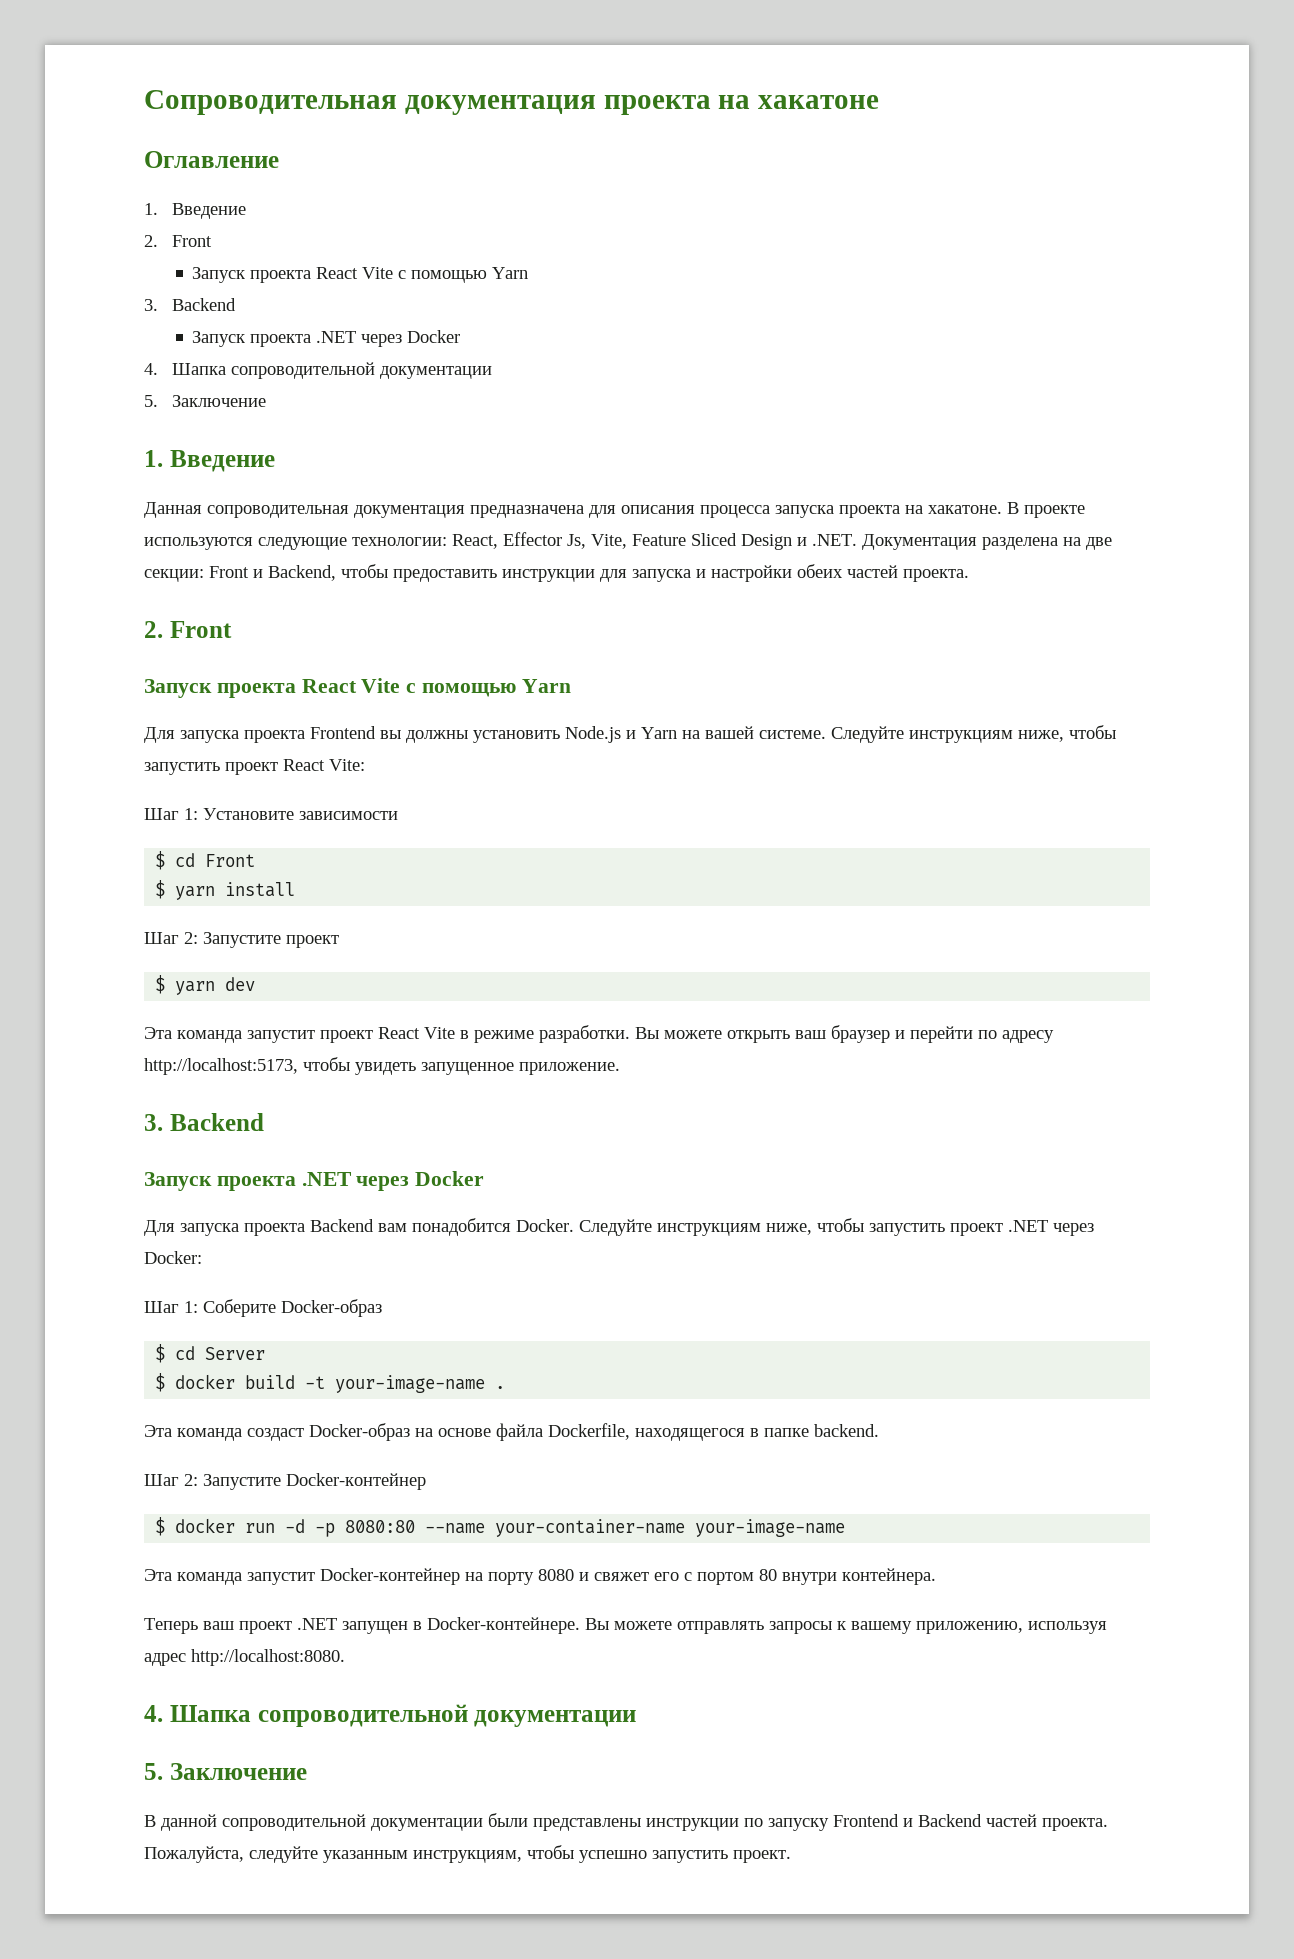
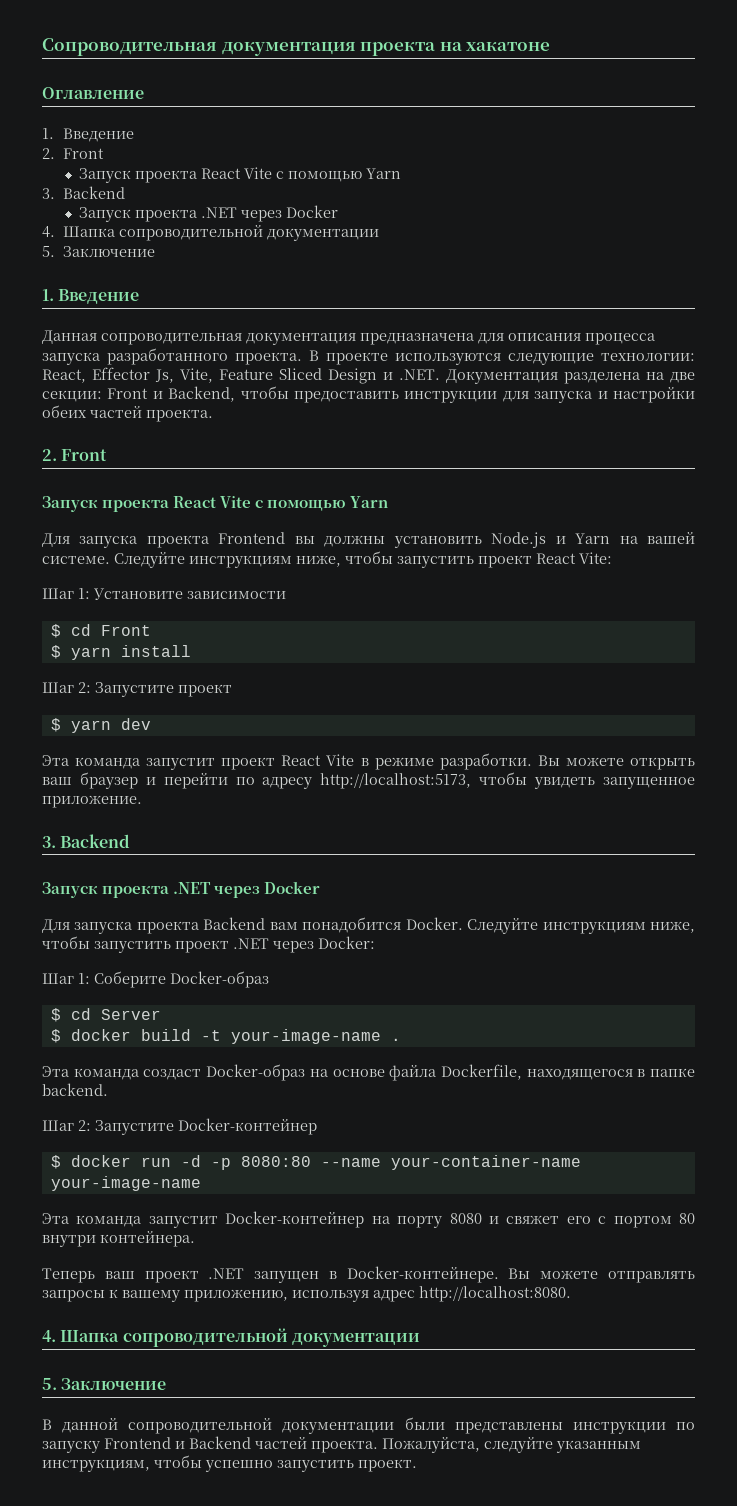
[839,505,1002,518] проекта на хакатоне. -> [107,348,302,365] разработанного проекта.

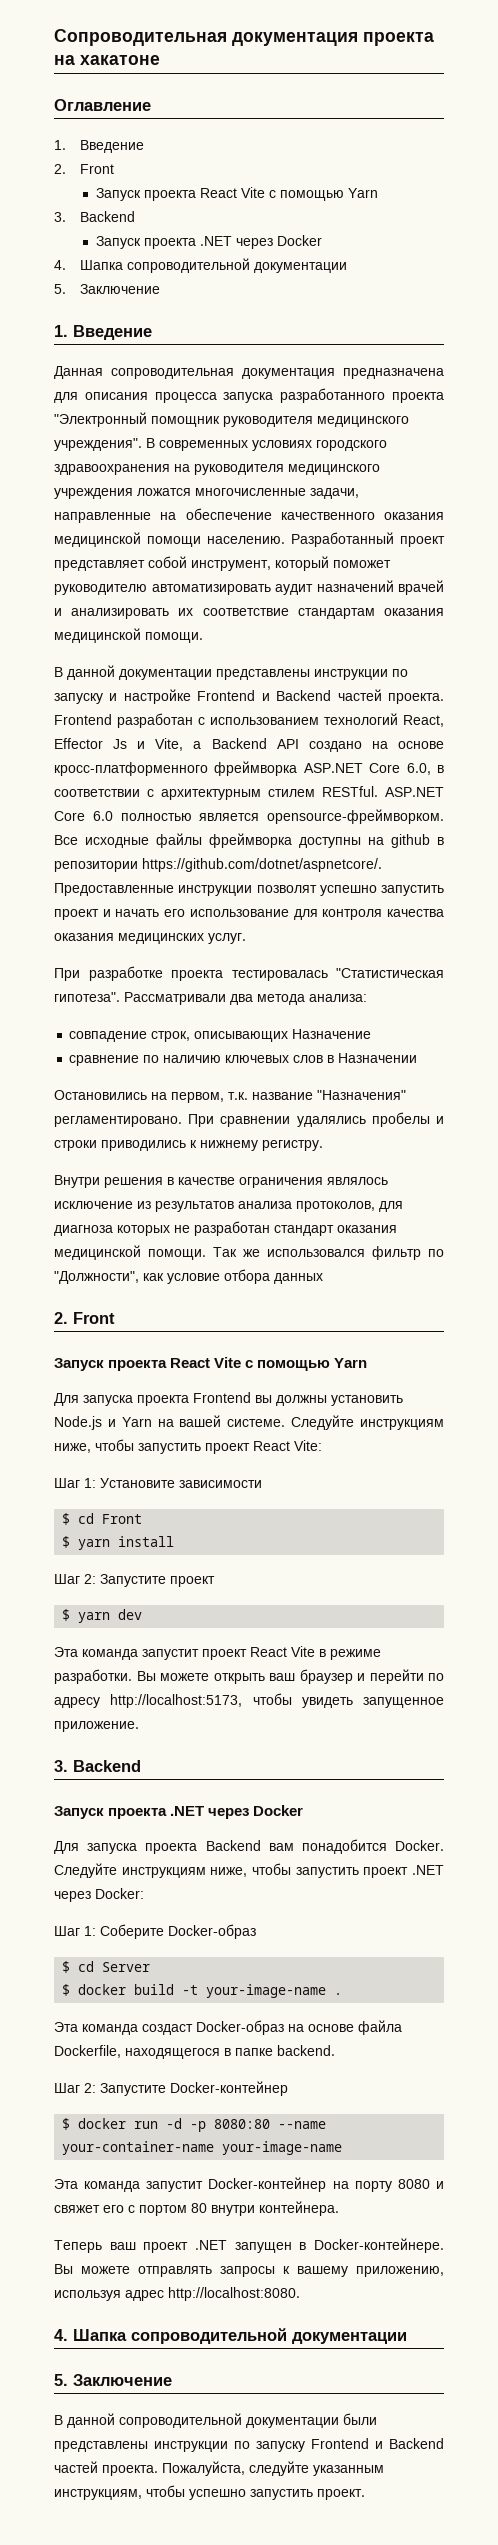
[235,350,695,365] [42,367,695,384] [42,386,695,403] [42,405,213,422] проекта. В проекте используются следующие технологии: React, Effector Js, Vite, Feature Sliced Design и .NET. Документация разделена на две секции: Front и Backend, чтобы предоставить инструкции для запуска и настройки обеих частей проекта. -> [392,392,445,403] [54,412,409,427] [54,438,387,451] [54,464,380,475] [54,488,359,499] [54,508,444,523] [54,532,445,547] [54,556,391,571] [54,580,444,595] [54,608,444,619] [54,628,203,643] [54,665,408,680] [54,689,444,704] [54,713,444,728] [54,738,444,752] [54,761,444,776] [54,786,444,800] [54,809,444,824] [54,833,444,848] [54,858,382,872] [54,883,444,896] [54,909,444,920] [54,933,246,944] [54,966,444,981] [54,992,367,1005] [69,1029,372,1042] [69,1053,418,1066] [54,1090,406,1103] [54,1112,444,1127] [54,1140,323,1151] [54,1175,388,1188] [54,1201,403,1212] [54,1221,397,1236] [54,1245,444,1260] [54,1269,323,1284] проекта "Электронный помощник руководителя медицинского учреждения". В современных условиях городского здравоохранения на руководителя медицинского учреждения ложатся многочисленные задачи, направленные на обеспечение качественного оказания медицинской помощи населению. Разработанный проект представляет собой инструмент, который поможет руководителю автоматизировать аудит назначений врачей и анализировать их соответствие стандартам оказания медицинской помощи. // В данной документации представлены инструкции по запуску и настройке Frontend и Backend частей проекта. Frontend разработан с использованием технологий React, Effector Js и Vite, а Backend API создано на основе кросс-платформенного фреймворка ASP.NET Core 6.0, в соответствии с архитектурным стилем RESTful. ASP.NET Core 6.0 полностью является opensource-фреймворком. Все исходные файлы фреймворка доступны на github в репозитории https://github.com/dotnet/aspnetcore/. Предоставленные инструкции позволят успешно запустить проект и начать его использование для контроля качества оказания медицинских услуг. // При разработке проекта тестировалась "Статистическая гипотеза". Рассматривали два метода анализа: // совпадение строк, описывающих Назначение // сравнение по наличию ключевых слов в Назначении // Остановились на первом, т.к. название "Назначения" регламентировано. При сравнении удалялись пробелы и строки приводились к нижнему регистру. // Внутри решения в качестве ограничения являлось исключение из результатов анализа протоколов, для диагноза которых не разработан стандарт оказания медицинской помощи. Так же использовался фильтр по "Должности", как условие отбора данных

